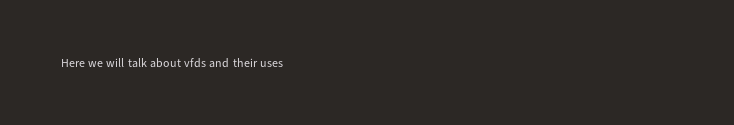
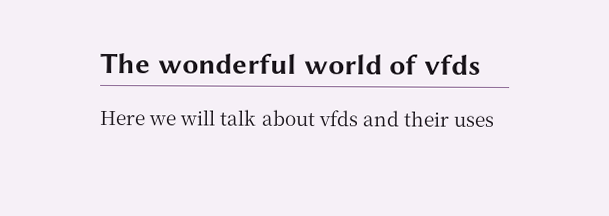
(61, 63) none -> [100,52,482,75] The wonderful world of vfds //

